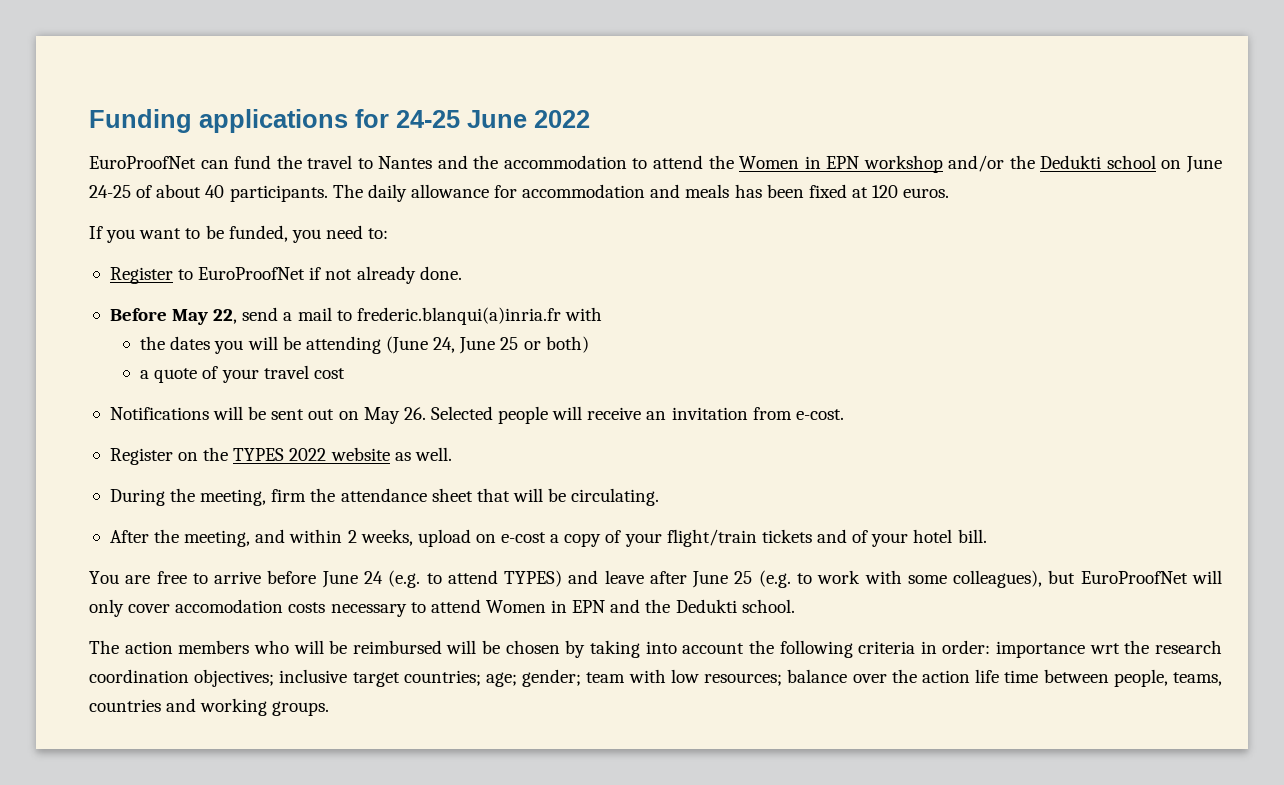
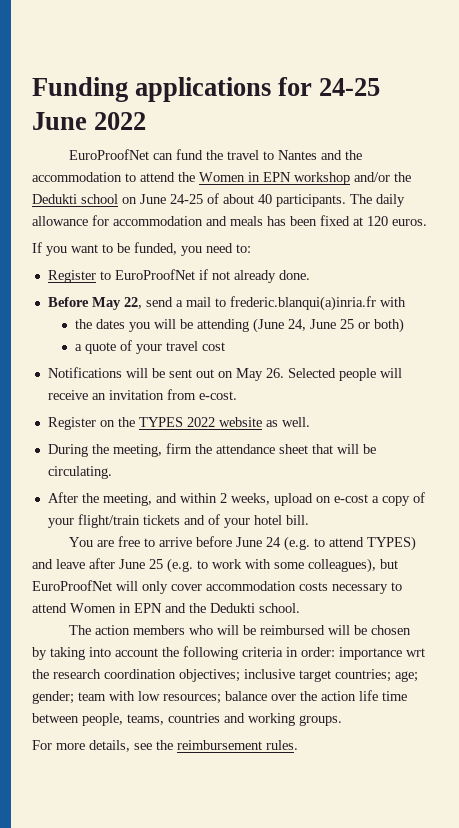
[175,599,284,613] accomodation -> [206,581,296,591] accommodation
(330, 708) none -> [32,740,298,752] // For more details, see the reimbursement rules.

